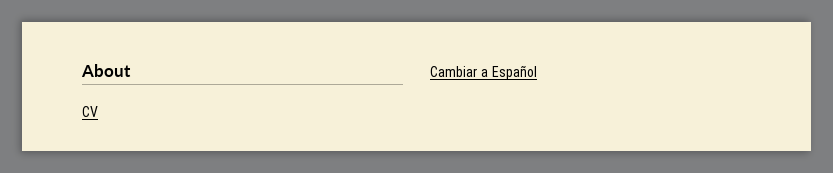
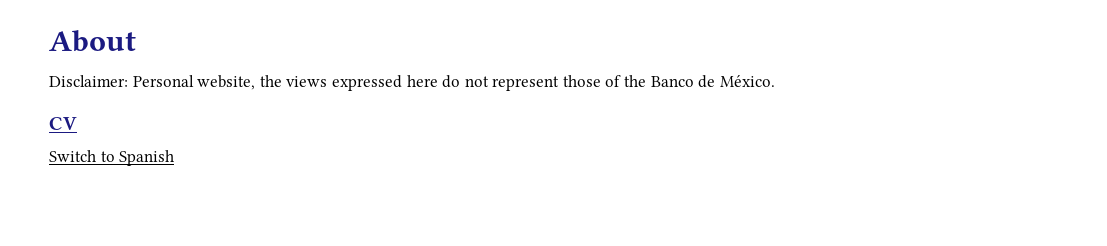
[82,106,98,117] [430,65,537,80] CV // Cambiar a Español -> [49,75,775,91] [49,117,77,130] [49,150,175,166] Disclaimer: Personal website, the views expressed here do not represent those of the Banco de México. // CV // Switch to Spanish

